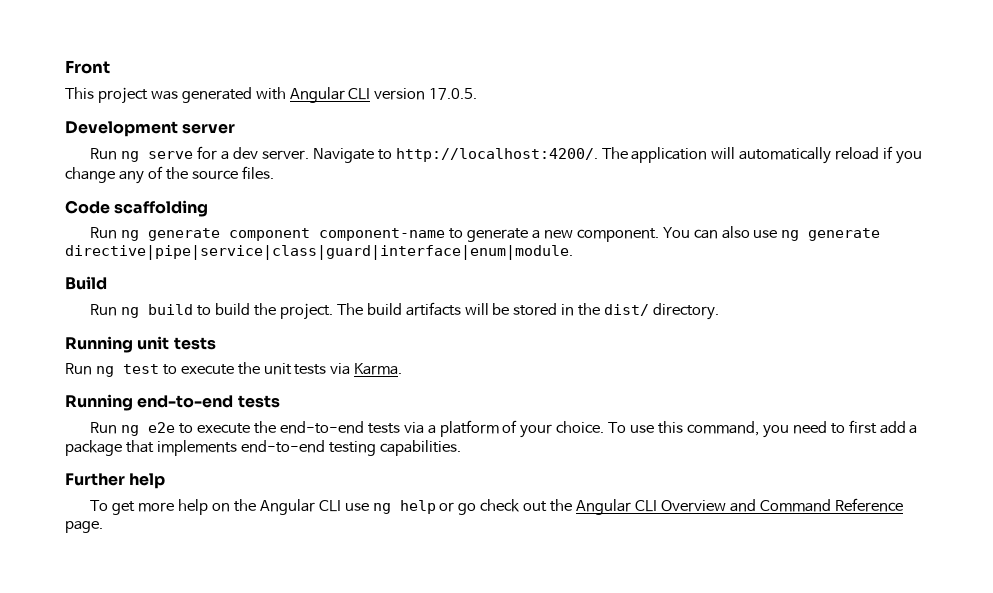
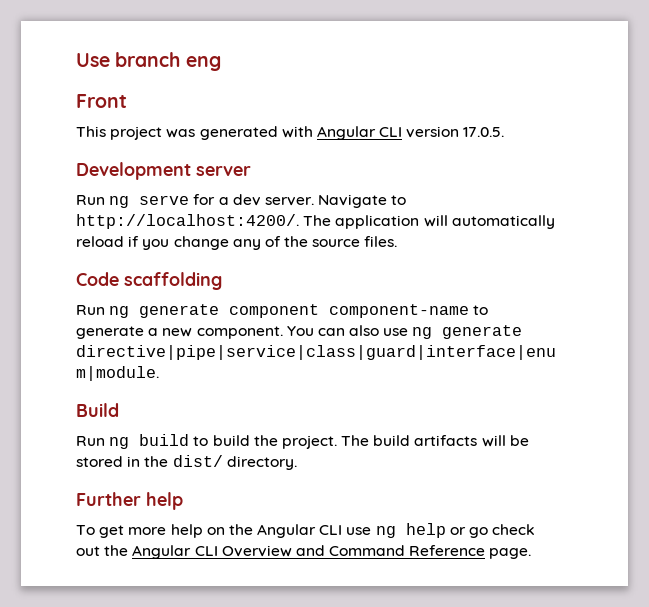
(65, 67) none -> [76,52,221,71] Use branch eng //
[65,336,216,353] [65,362,403,377] [65,394,280,411] [90,420,918,438] [65,440,461,456] // Running unit tests // Run ng test to execute the unit tests via Karma. // Running end-to-end tests // Run ng e2e to execute the end-to-end tests via a platform of your choice. To use this command, you need to first add a package that implements end-to-end testing capabilities. -> (297, 463) none

